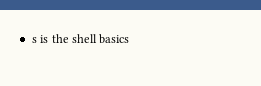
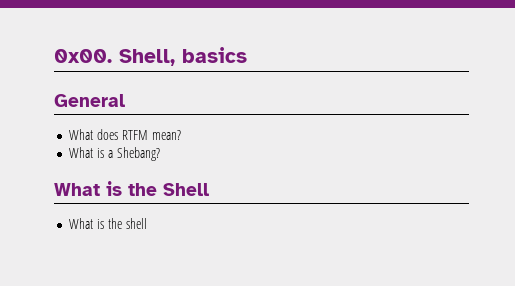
[31,37,37,43] s -> [54,47,247,66] [54,94,125,107] [69,129,181,140] [69,147,160,161] [54,181,209,196] [69,218,94,229] 0x00. Shell, basics // General // What does RTFM mean? // What is a Shebang? // What is the Shell // What
[99,34,130,44] basics -> (147, 223) none

